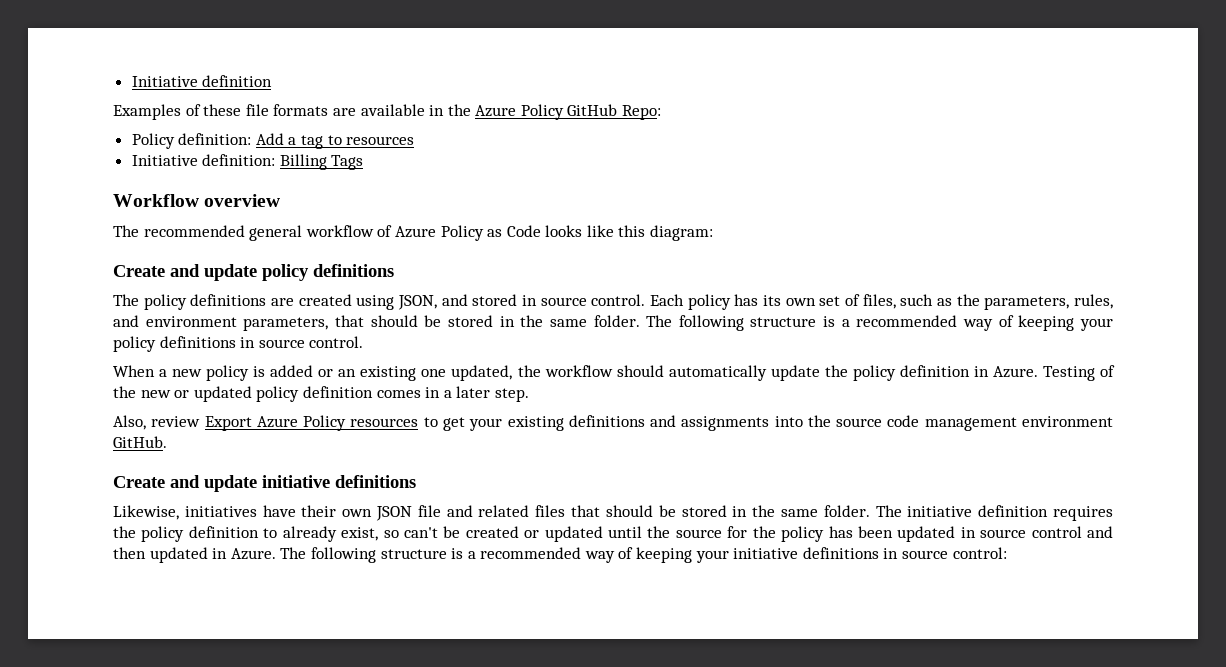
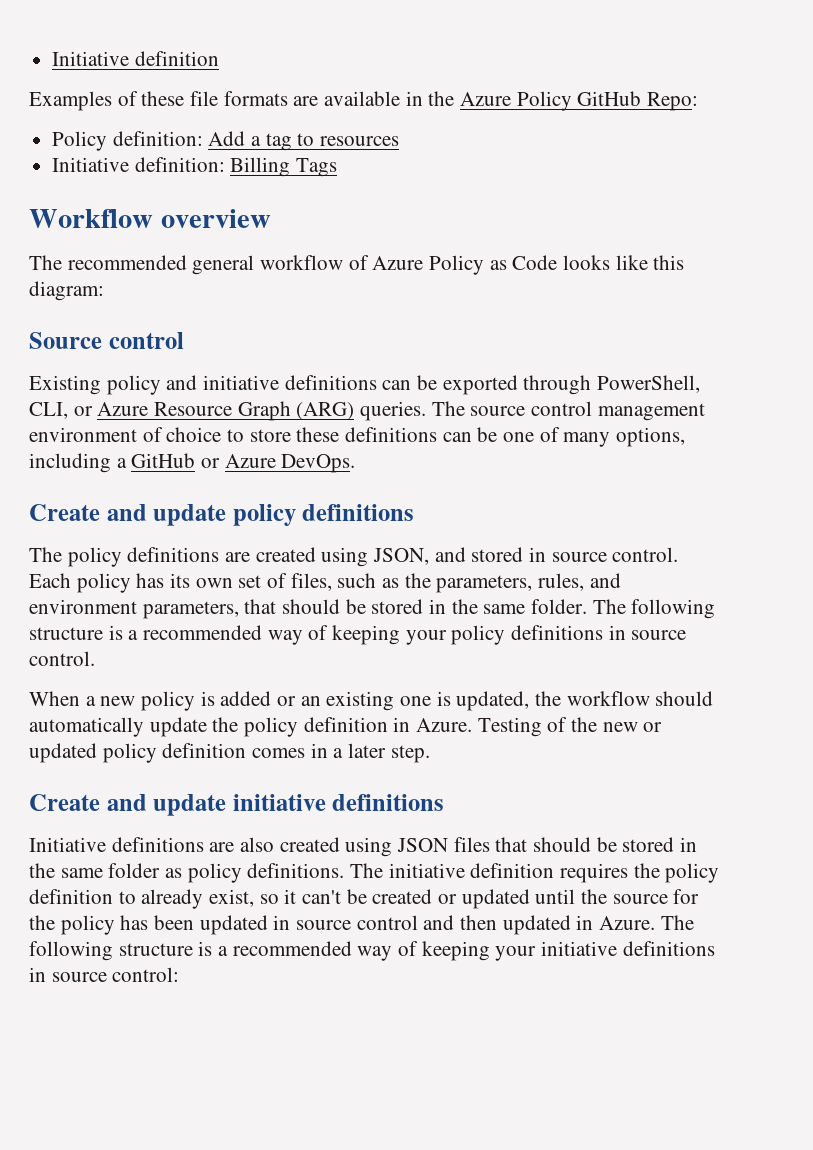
(714, 233) none -> [29,332,184,349] [29,375,701,395] [29,401,705,421] [29,427,686,447] [29,453,356,473] // Source control // Existing policy and initiative definitions can be exported through PowerShell, CLI, or Azure Resource Graph (ARG) queries. The source control management environment of choice to store these definitions can be one of many options, including a GitHub or Azure DevOps.
(447, 373) none -> [436,691,451,706] is
[113,415,1114,431] [113,436,167,448] // Also, review Export Azure Policy resources to get your existing definitions and assignments into the source code management environment GitHub. -> (430, 754) none
[113,505,530,521] Likewise, initiatives have their own JSON file and related -> [29,837,449,857] Initiative definitions are also created using JSON
[823,505,870,517] folder. -> [108,863,345,883] folder as policy definitions.
(399, 534) none -> [284,889,297,904] it

